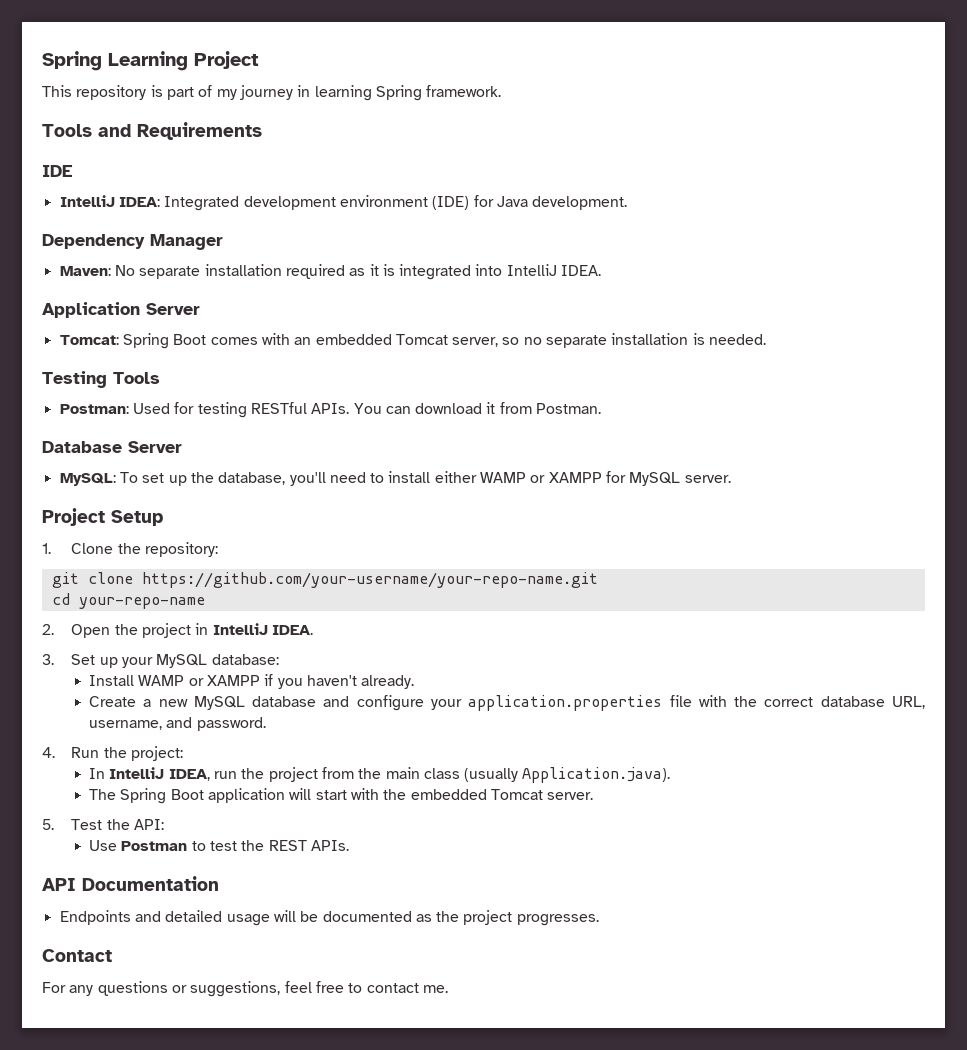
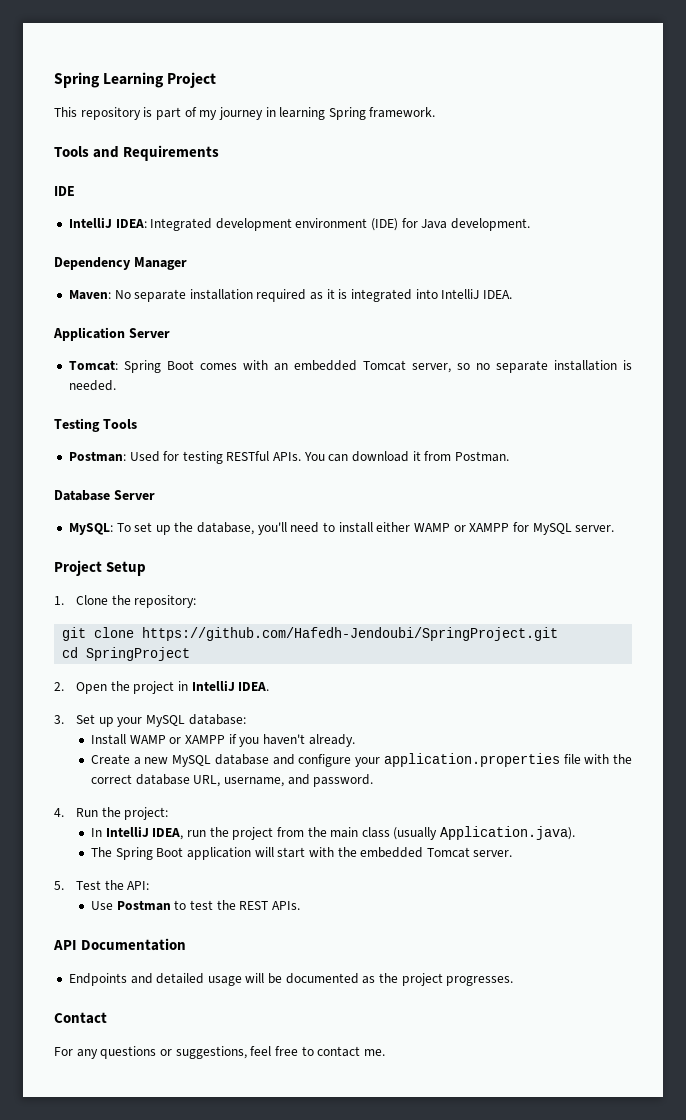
[141,572,598,588] https://github.com/your-username/your-repo-name.git -> [142,627,559,641] https://github.com/Hafedh-Jendoubi/SpringProject.git
[78,597,205,609] your-repo-name -> [86,647,191,661] SpringProject

